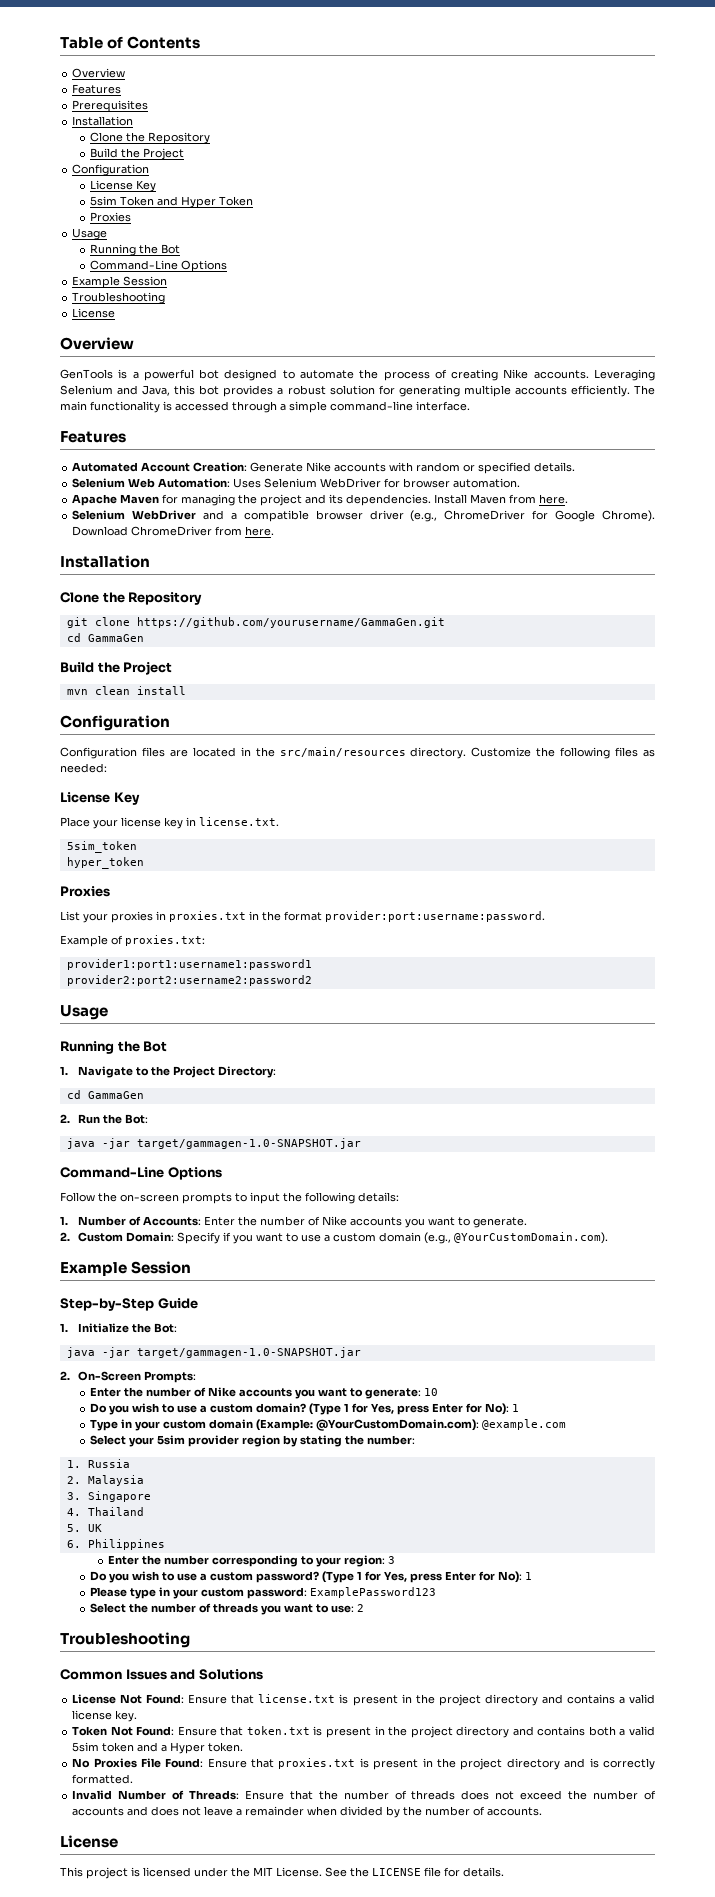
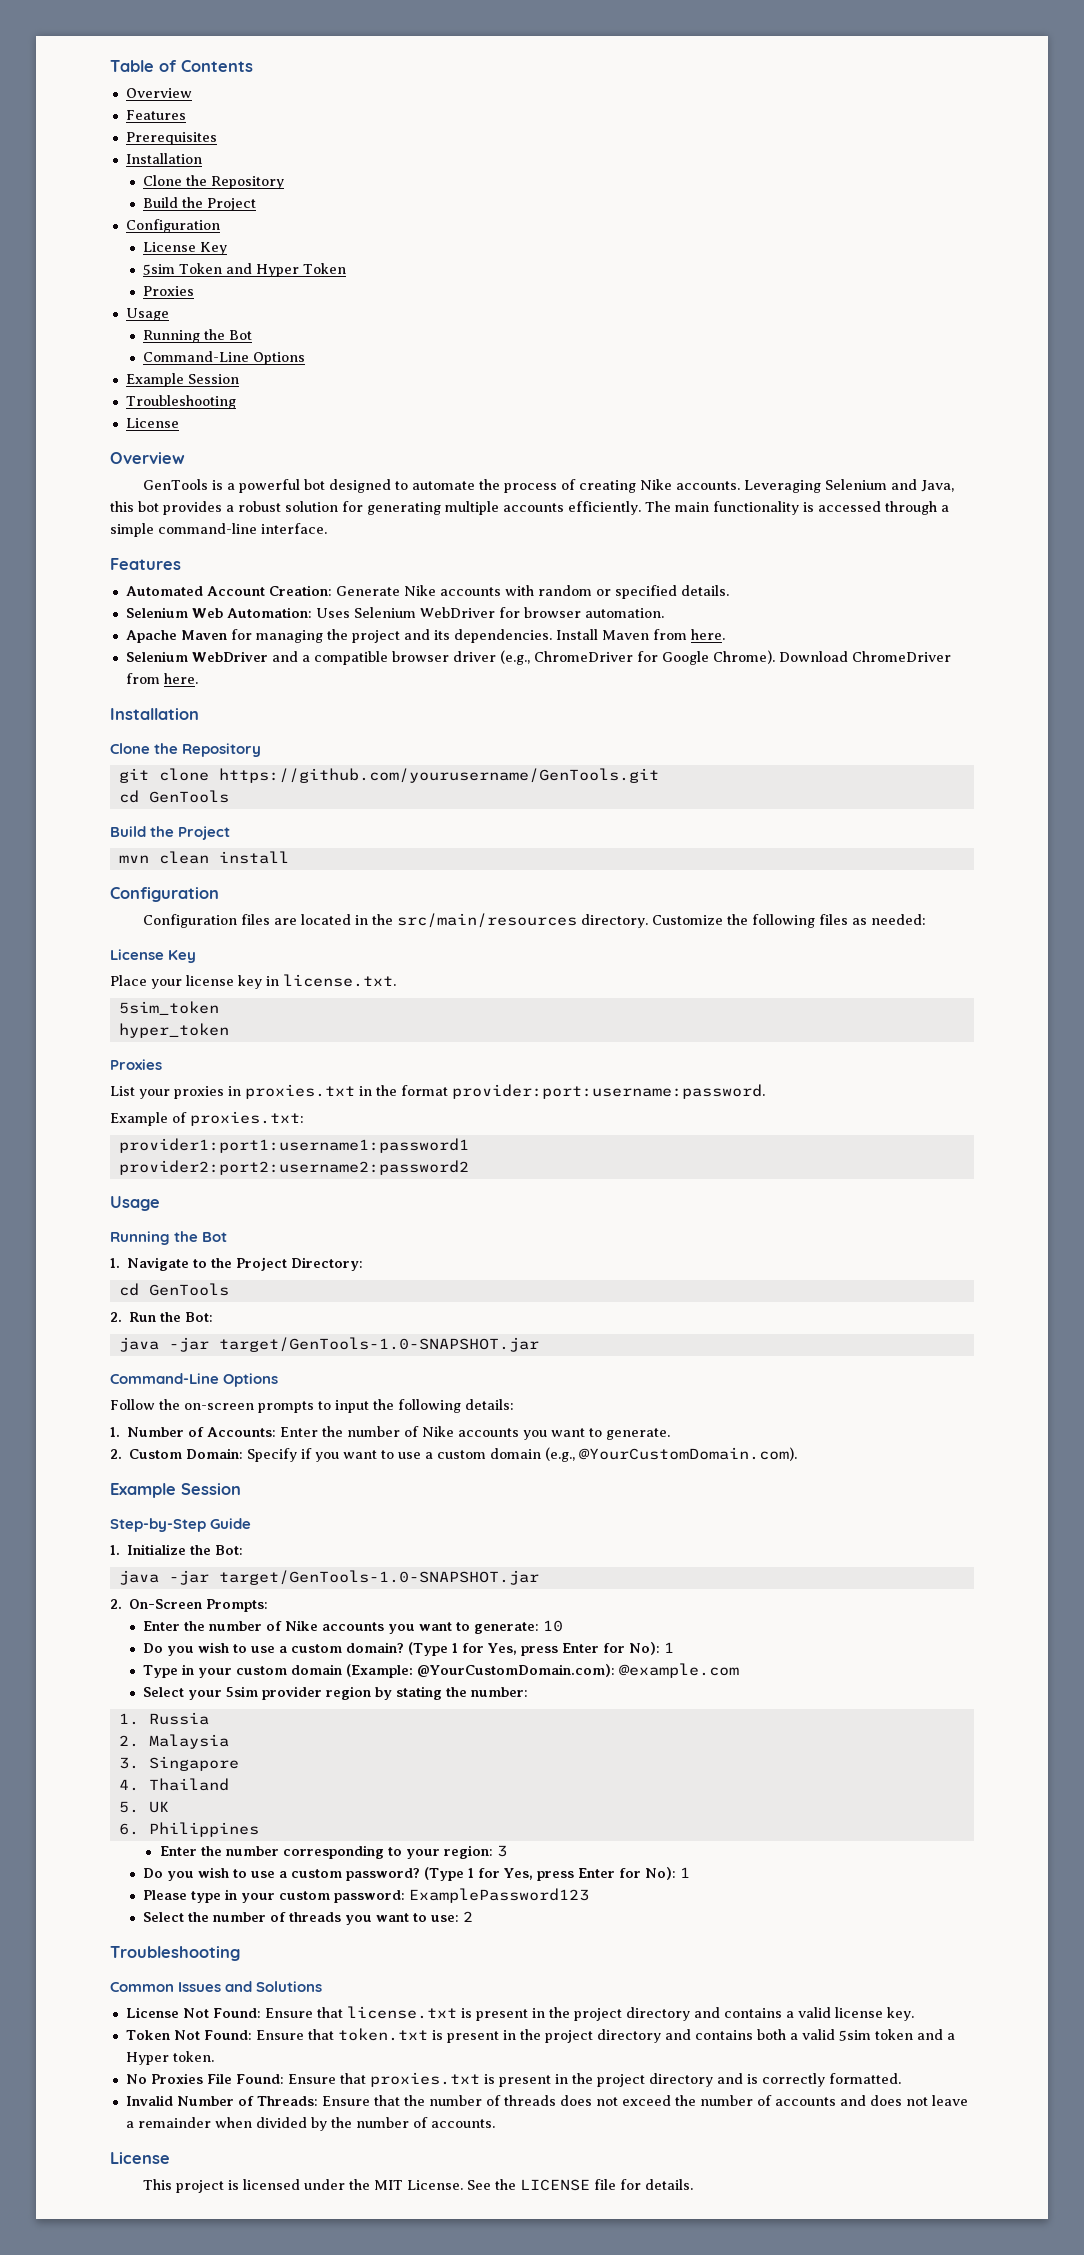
[136,617,445,628] [66,633,144,642] https://github.com/yourusername/GammaGen.git // cd GammaGen -> [218,768,659,783] [118,790,229,803] https://github.com/yourusername/GenTools.git // cd GenTools
[87,1091,144,1099] GammaGen -> [148,1283,229,1296] GenTools
[136,1138,361,1149] target/gammagen-1.0-SNAPSHOT.jar -> [218,1337,539,1352] target/GenTools-1.0-SNAPSHOT.jar
[136,1347,361,1358] target/gammagen-1.0-SNAPSHOT.jar -> [218,1570,539,1585] target/GenTools-1.0-SNAPSHOT.jar

